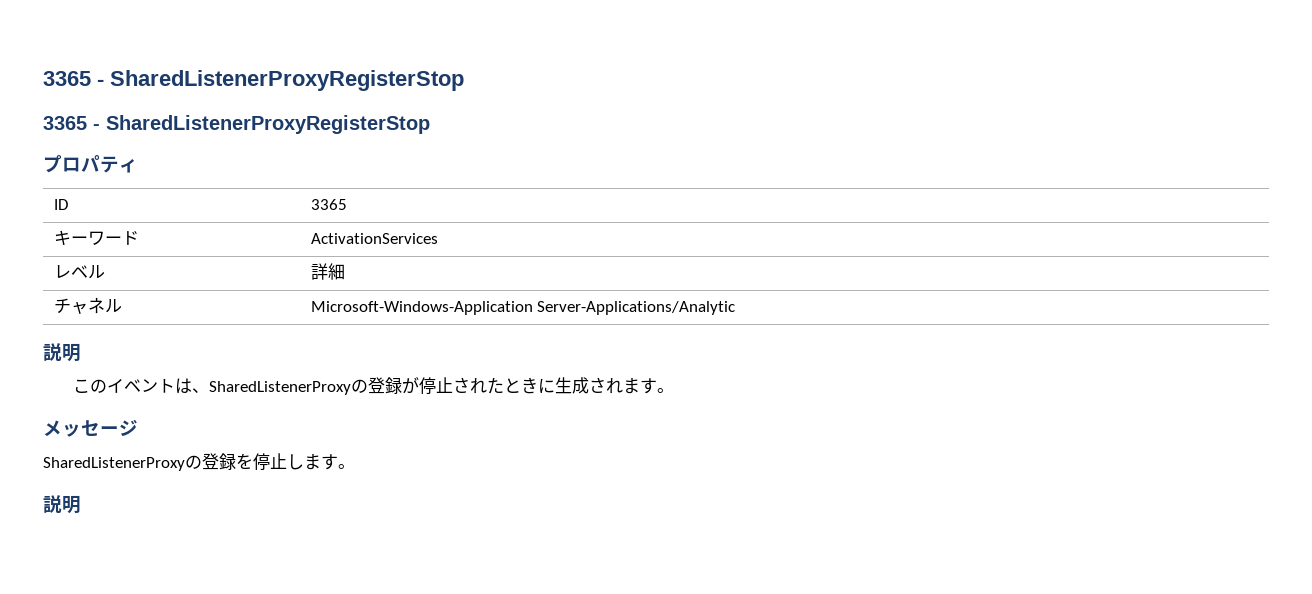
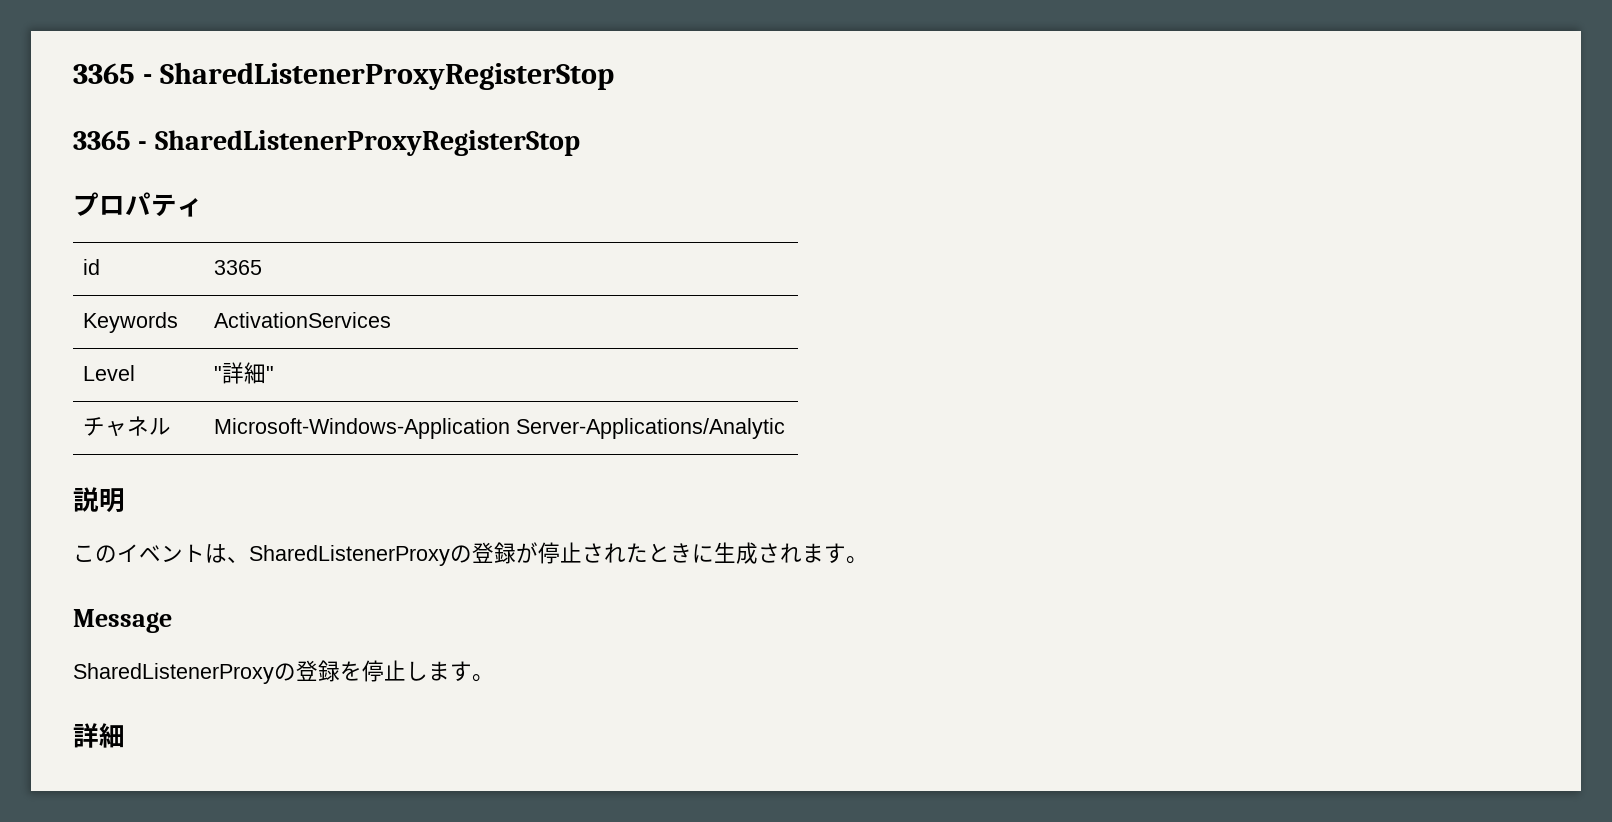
[53,199,68,210] ID -> [82,259,100,275] id
[53,230,139,245] キーワード -> [82,312,178,333] Keywords
[53,265,105,279] [310,263,345,280] レベル | 詳細 -> [82,365,135,381] [213,362,274,384] Level | "詳細"
[43,419,138,437] メッセージ -> [73,609,172,633] Message
[43,495,81,514] 説明 -> [73,723,125,748] 詳細

